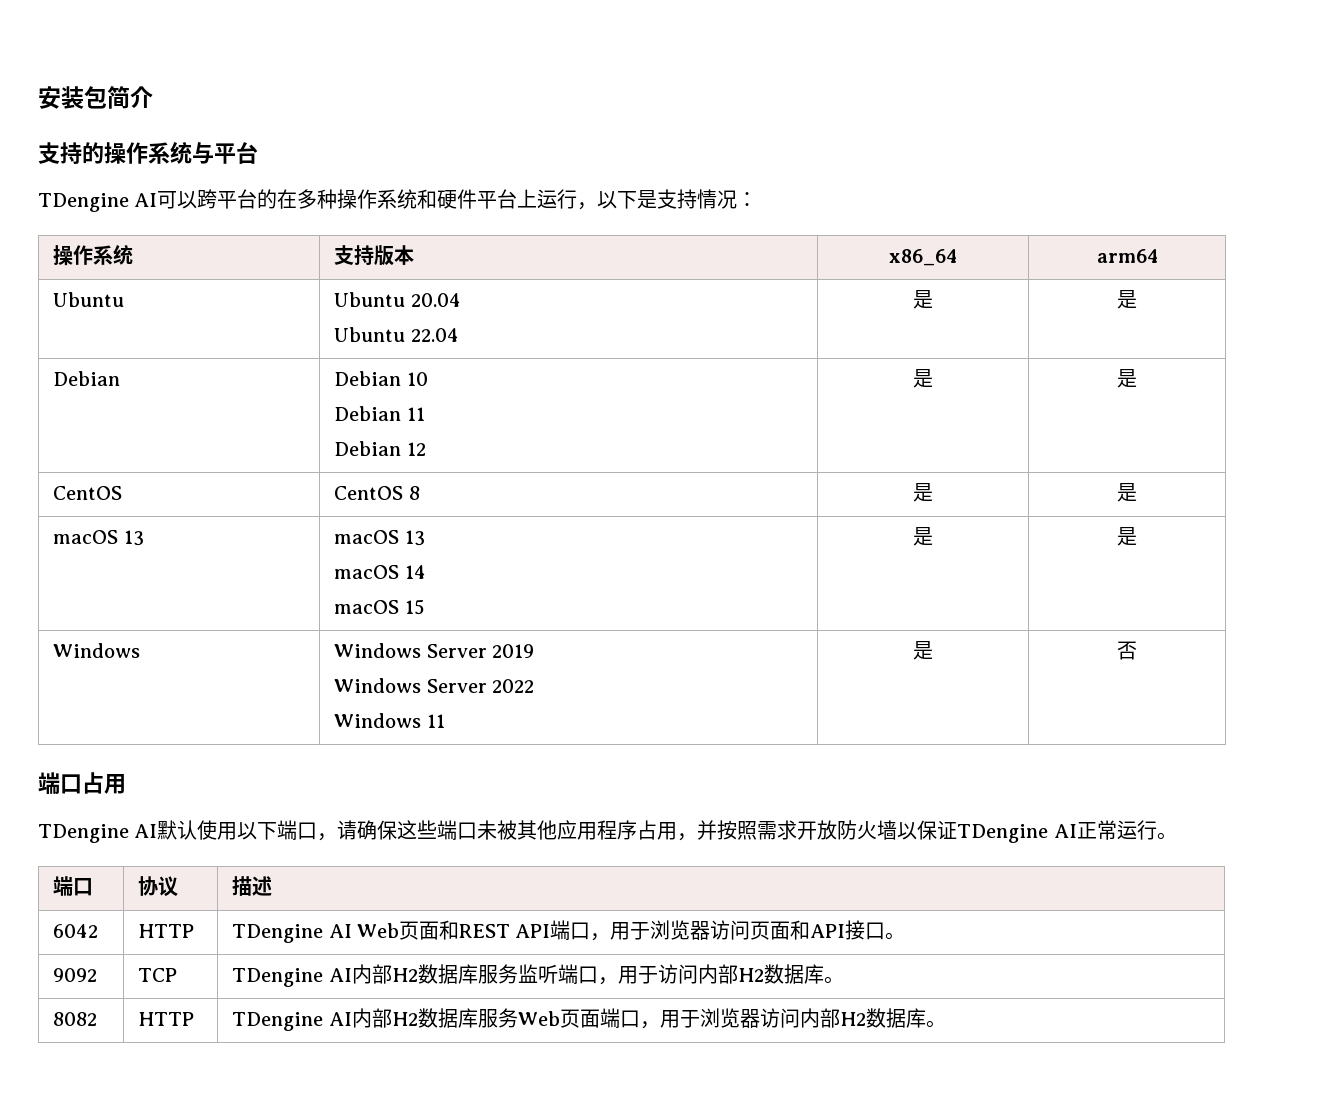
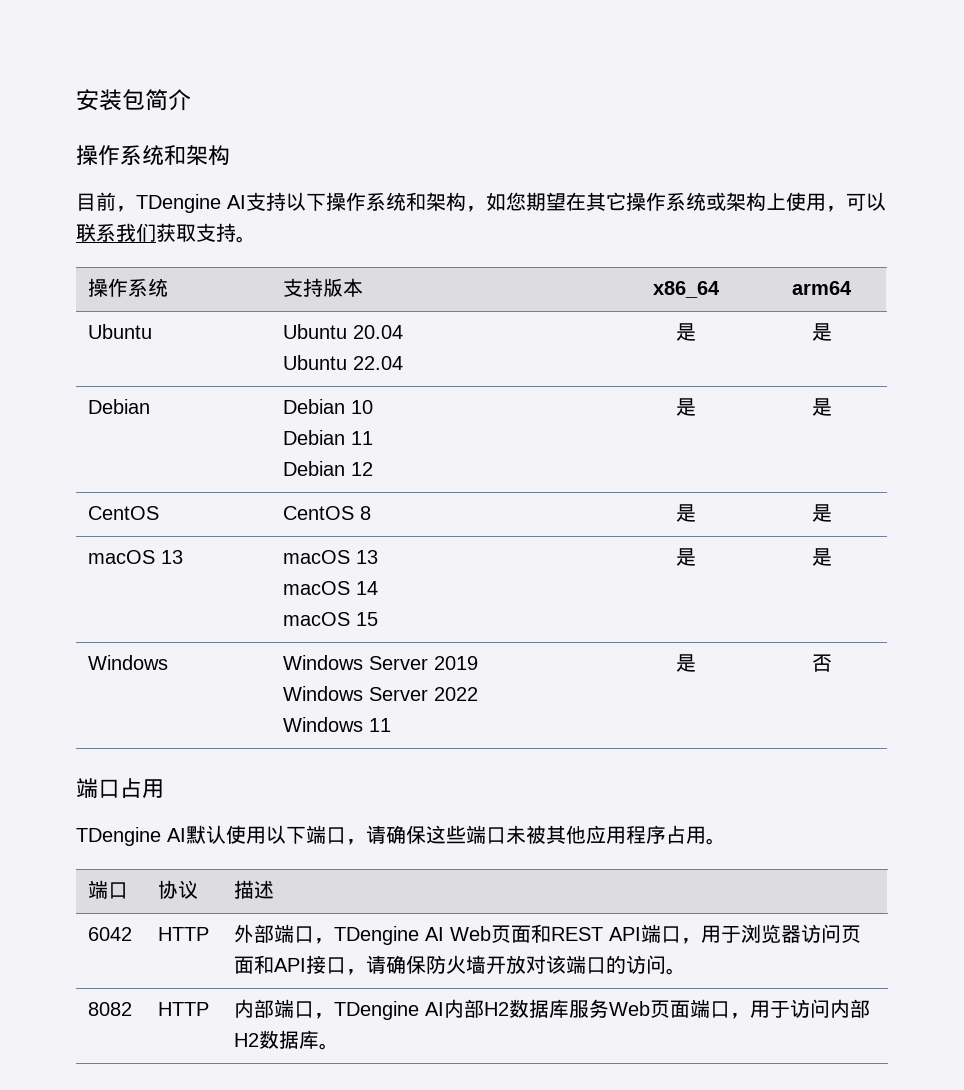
[38,141,258,164] [38,189,758,212] 支持的操作系统与平台 // TDengine AI可以跨平台的在多种操作系统和硬件平台上运行，以下是支持情况： -> [76,145,230,166] [76,192,886,213] [76,223,256,243] 操作系统和架构 // 目前，TDengine AI支持以下操作系统和架构，如您期望在其它操作系统或架构上使用，可以联系我们获取支持。
[677,820,1157,843] ，并按照需求开放防火墙以保证TDengine AI正常运行 -> (706, 835) none
(195, 931) none -> [234,924,335,944] 外部端口，
[885,932,906,940] [53,968,98,982] [138,968,178,982] [232,964,824,987] 。 // 9092 | TCP | TDengine AI内部H2数据库服务监听端口，用于访问内部H2数据库 -> [346,955,667,975] ，请确保防火墙开放对该端口的访问
(195, 1019) none -> [234,999,335,1019] 内部端口，
[699,1008,760,1028] 浏览器 -> (791, 1009) none

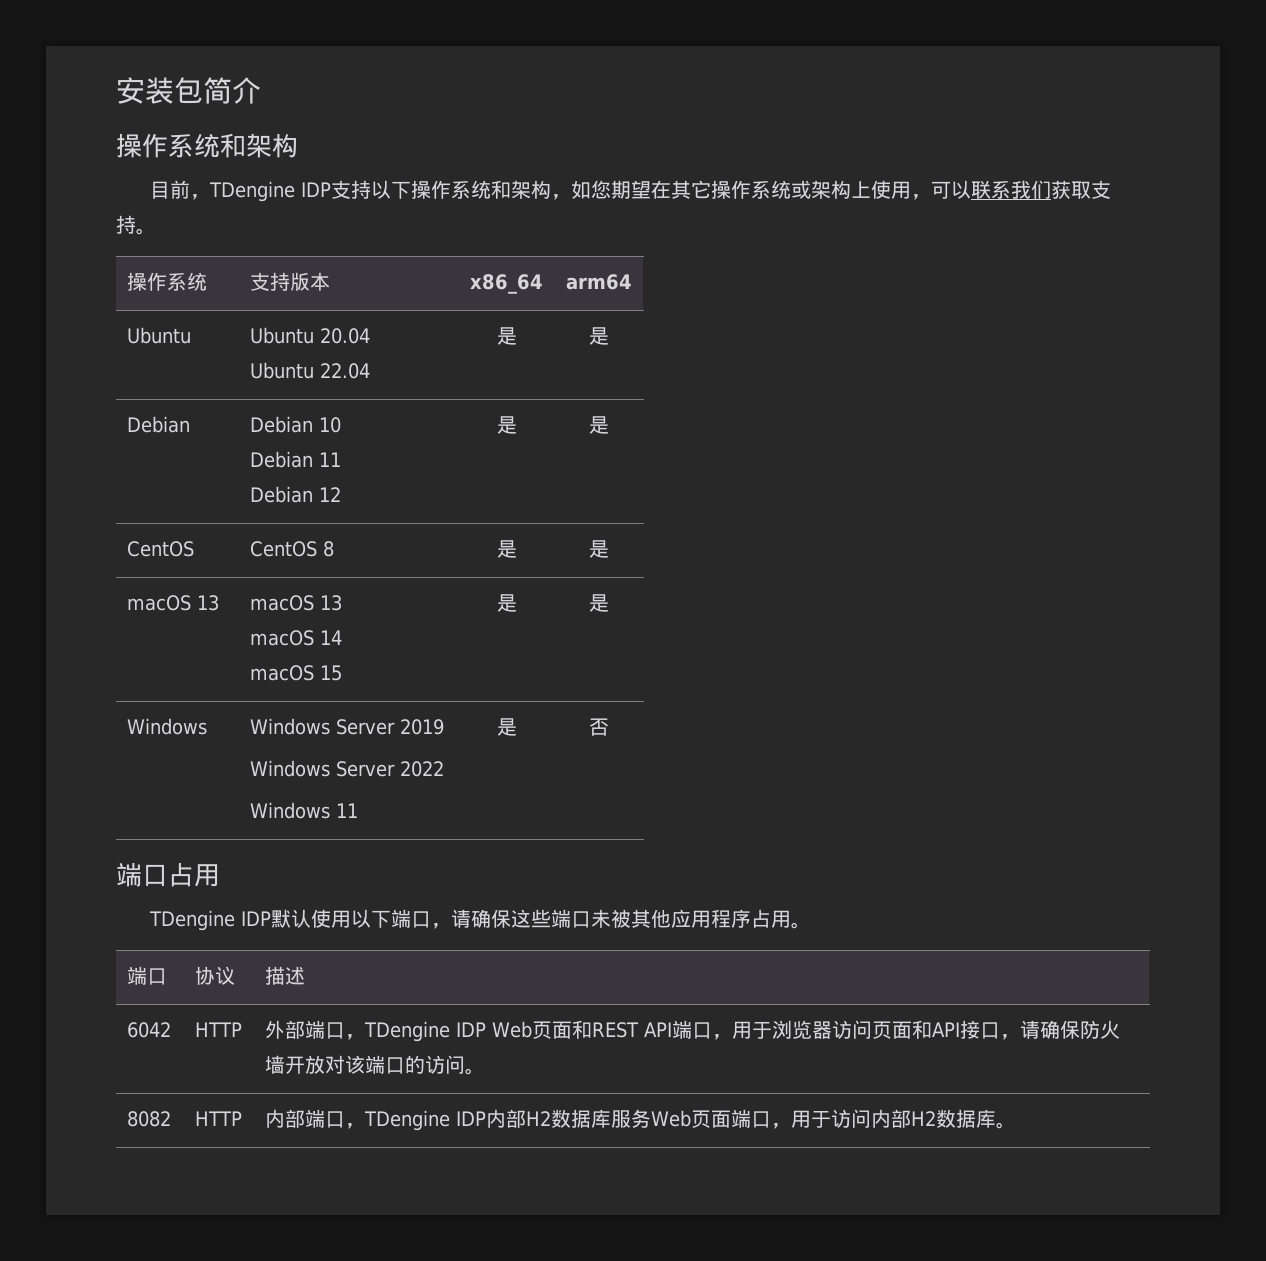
[227,195,246,209] AI -> [300,182,331,197] IDP
[167,828,186,842] AI -> [240,911,271,926] IDP
[425,927,445,941] AI -> [455,1022,486,1037] IDP
[425,1002,445,1016] AI -> [455,1111,486,1126] IDP

